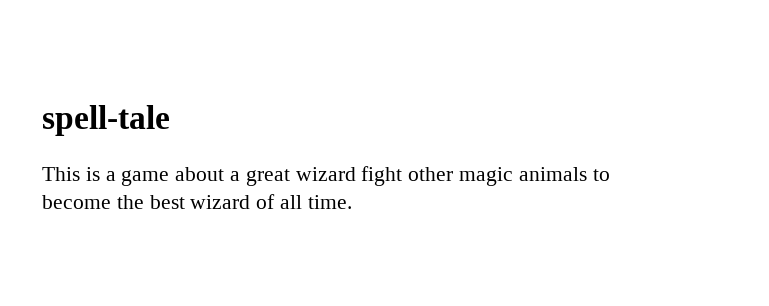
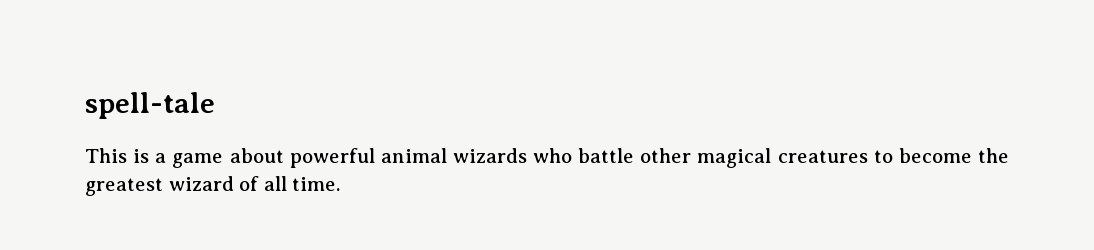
[230,166,587,186] a great wizard fight other magic animals -> [289,148,868,168] powerful animal wizards who battle other magical creatures
[149,195,185,209] best -> [85,178,163,196] greatest

